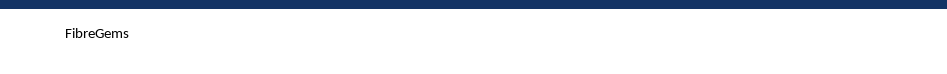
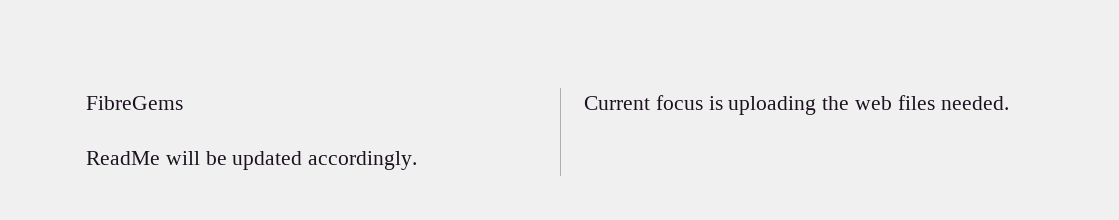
(129, 33) none -> [86,151,418,170] [584,95,1009,115] // ReadMe will be updated accordingly. // Current focus is uploading the web files needed.

